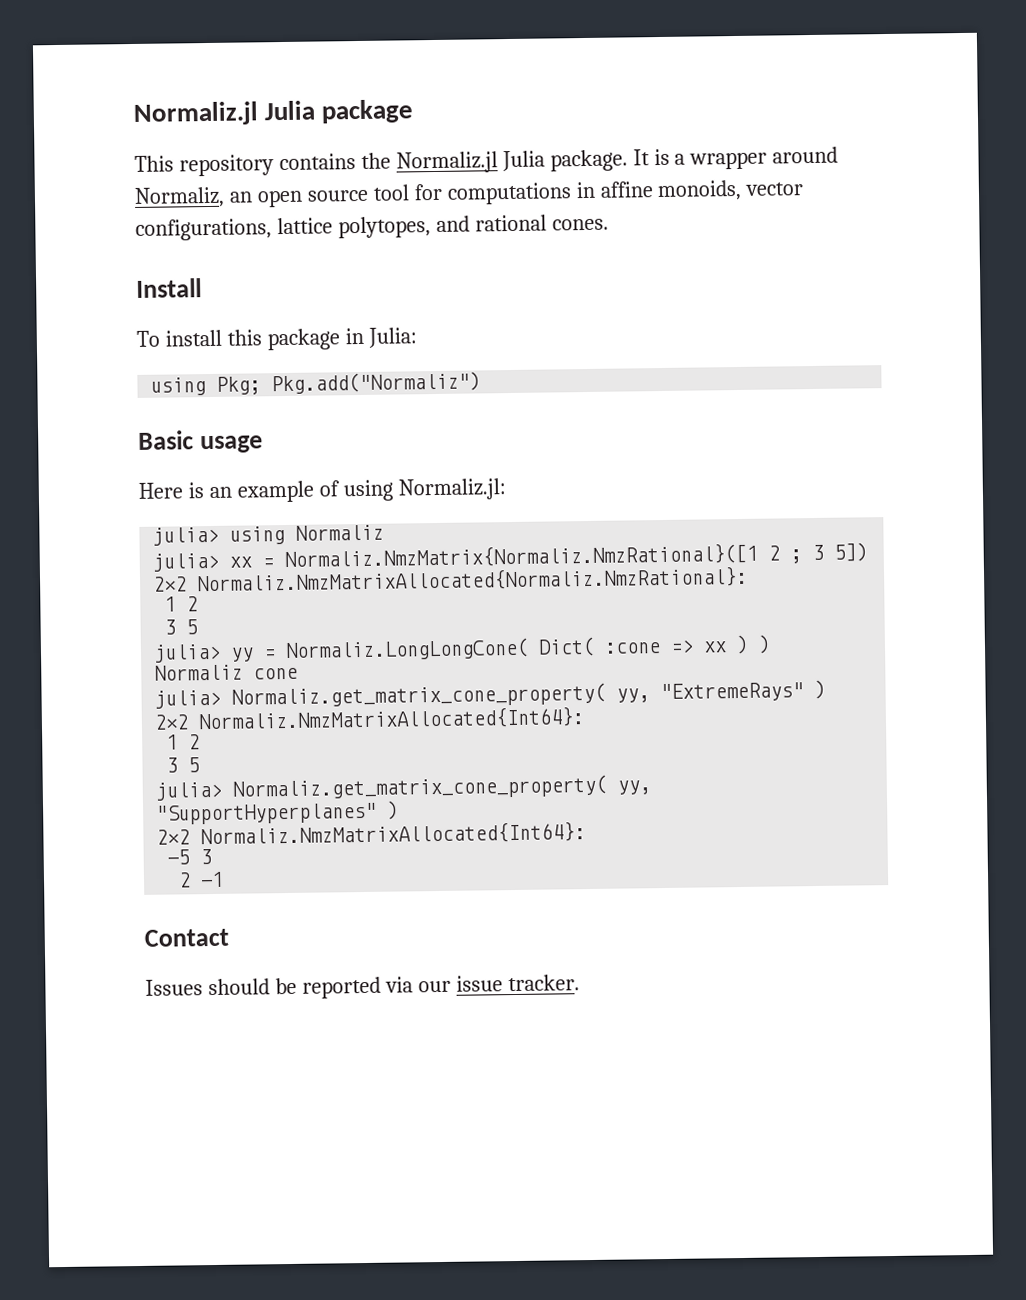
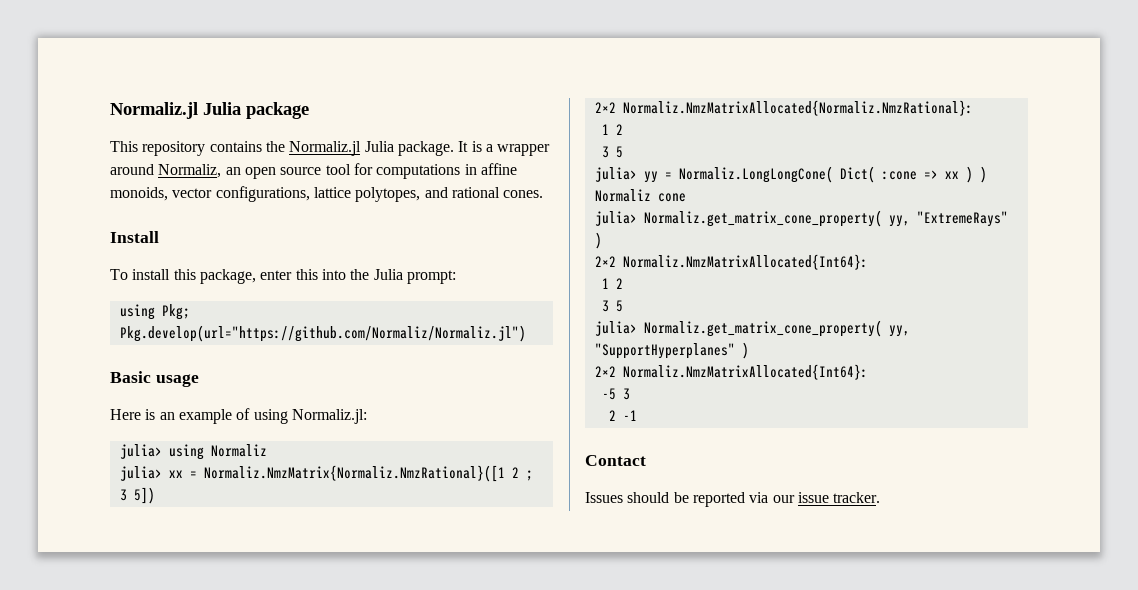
[266,327,417,351] package in Julia: -> [199,269,456,284] package, enter this into the Julia prompt:
[271,371,482,395] Pkg.add("Normaliz") -> [119,325,526,342] Pkg.develop(url="https://github.com/Normaliz/Normaliz.jl")

